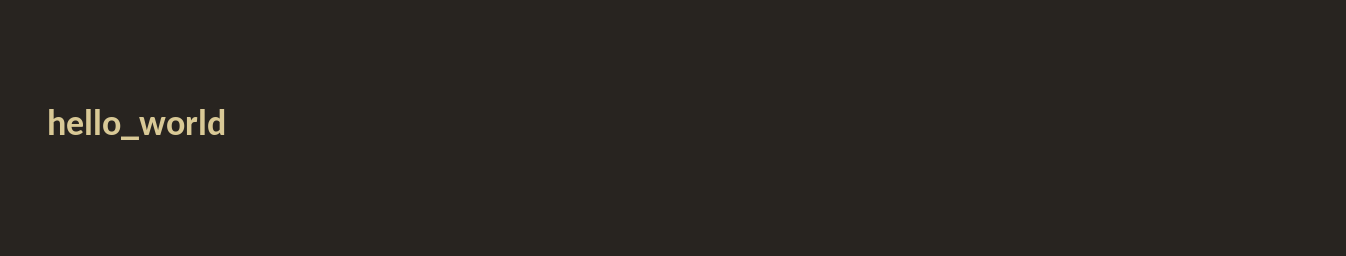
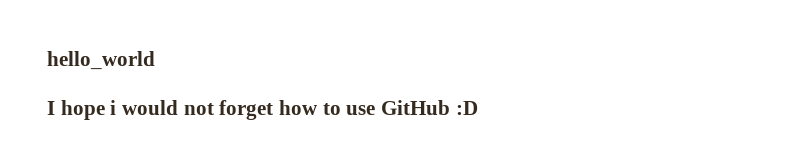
(226, 124) none -> [47,100,478,120] // I hope i would not forget how to use GitHub :D

